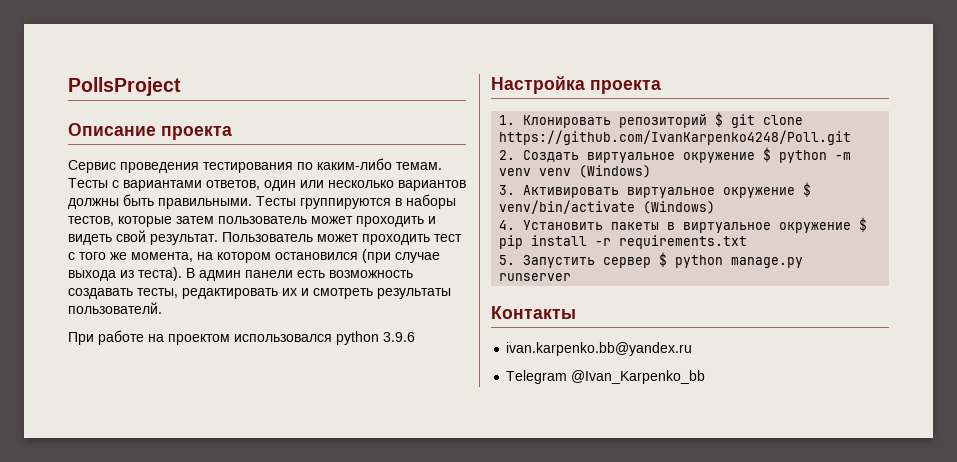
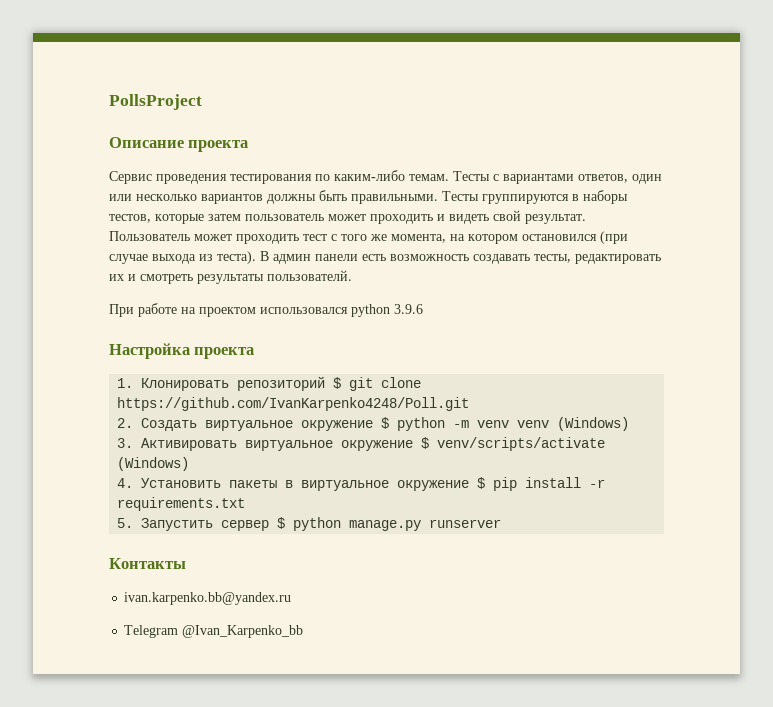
[499,200,636,214] venv/bin/activate -> [437,437,606,451] venv/scripts/activate

